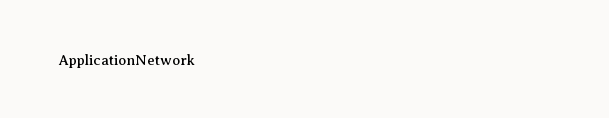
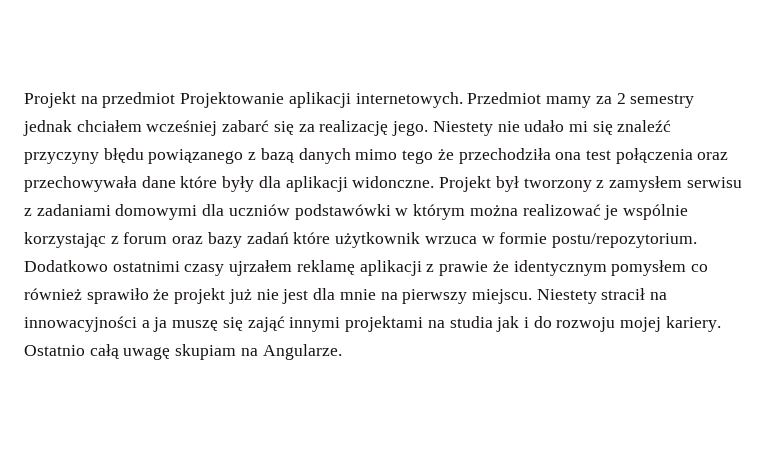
[58,54,195,68] ApplicationNetwork -> [24,92,695,108] [23,120,672,136] [24,148,729,164] [24,176,742,192] [24,204,688,220] [24,232,697,248] [24,260,708,276] [24,288,668,304] [24,316,721,332] [24,344,342,360] Projekt na przedmiot Projektowanie aplikacji internetowych. Przedmiot mamy za 2 semestry jednak chciałem wcześniej zabarć się za realizację jego. Niestety nie udało mi się znaleźć przyczyny błędu powiązanego z bazą danych mimo tego że przechodziła ona test połączenia oraz przechowywała dane które były dla aplikacji widonczne. Projekt był tworzony z zamysłem serwisu z zadaniami domowymi dla uczniów podstawówki w którym można realizować je wspólnie korzystając z forum oraz bazy zadań które użytkownik wrzuca w formie postu/repozytorium. Dodatkowo ostatnimi czasy ujrzałem reklamę aplikacji z prawie że identycznym pomysłem co również sprawiło że projekt już nie jest dla mnie na pierwszy miejscu. Niestety stracił na innowacyjności a ja muszę się zająć innymi projektami na studia jak i do rozwoju mojej kariery. Ostatnio całą uwagę skupiam na Angularze.

